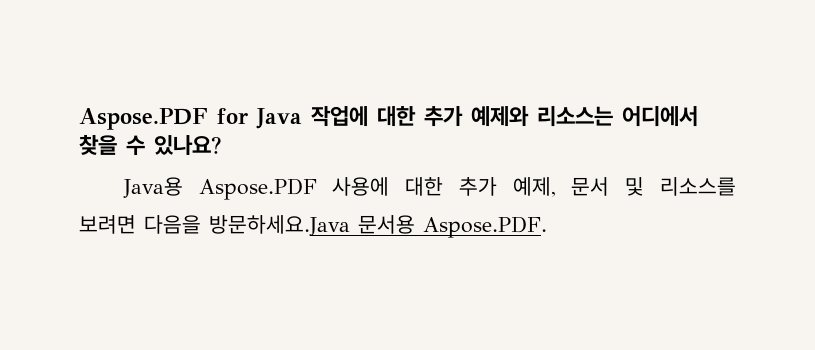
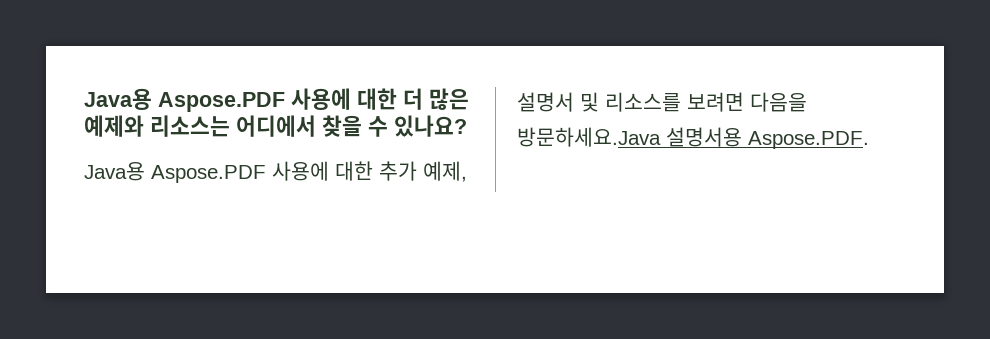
[79,106,463,130] Aspose.PDF for Java 작업에 대한 추가 -> [84,88,469,112] Java용 Aspose.PDF 사용에 대한 더 많은
[571,177,610,196] 문서 -> [517,92,574,112] 설명서
[358,215,415,234] 문서용 -> [666,127,742,147] 설명서용

